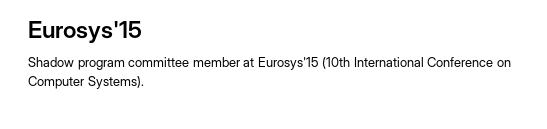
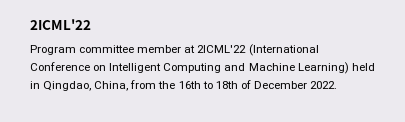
[28,21,142,43] [28,57,511,70] [28,76,144,89] Eurosys'15 // Shadow program committee member at Eurosys'15 (10th International Conference on Computer Systems). -> [30,19,91,30] [30,44,319,56] [30,62,375,74] [30,80,338,91] 2ICML'22 // Program committee member at 2ICML'22 (International Conference on Intelligent Computing and Machine Learning) held in Qingdao, China, from the 16th to 18th of December 2022.

